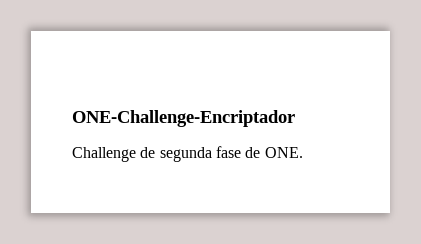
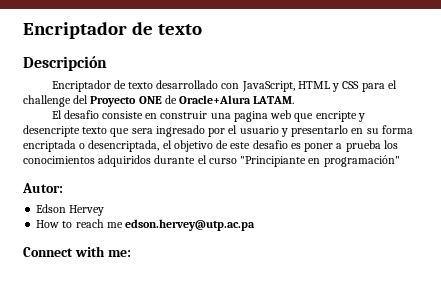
[72,110,295,127] [72,146,303,162] ONE-Challenge-Encriptador // Challenge de segunda fase de ONE. -> [23,22,202,39] [23,56,107,71] [51,80,397,92] [23,95,295,107] [51,110,365,122] [23,125,413,137] [23,140,398,152] [23,155,400,167] [22,183,63,193] [36,204,105,216] [36,219,256,231] [23,246,131,257] Encriptador de texto // Descripción // Encriptador de texto desarrollado con JavaScript, HTML y CSS para el challenge del Proyecto ONE de Oracle+Alura LATAM. // El desafio consiste en construir una pagina web que encripte y desencripte texto que sera ingresado por el usuario y presentarlo en su forma encriptada o desencriptada, el objetivo de este desafio es poner a prueba los conocimientos adquiridos durante el curso "Principiante en programación" // Autor: // Edson Hervey // How to reach me edson.hervey@utp.ac.pa // Connect with me:

